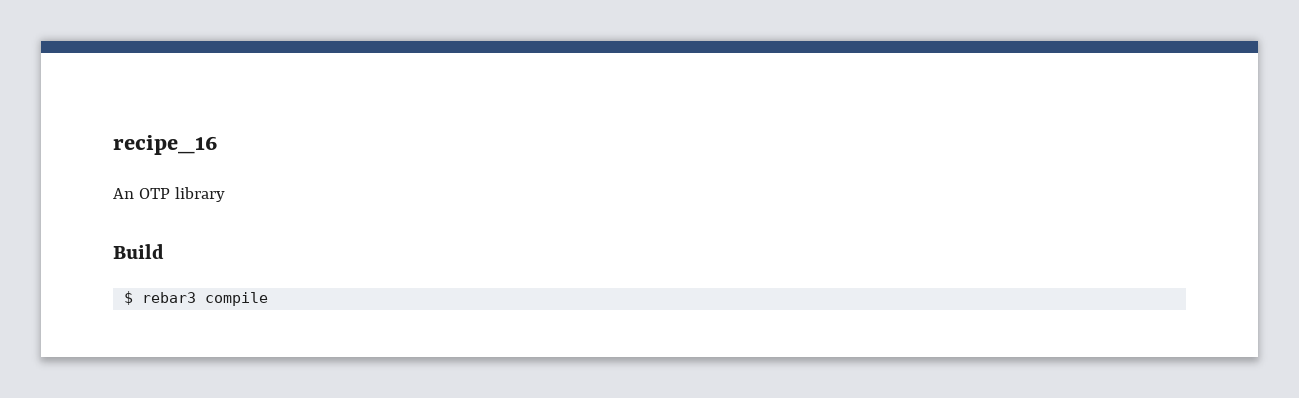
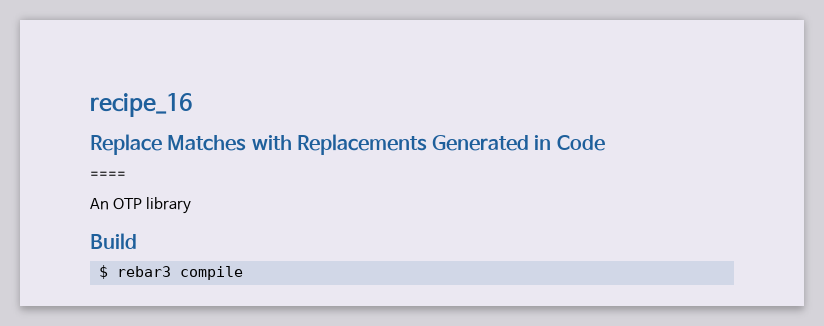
(217, 145) none -> [90,134,605,155] [90,171,126,179] // Replace Matches with Replacements Generated in Code // ====

